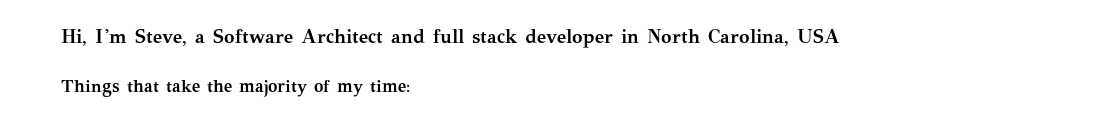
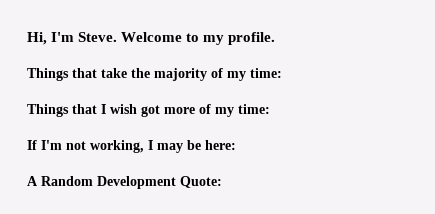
[135,28,840,48] Steve, a Software Architect and full stack developer in North Carolina, USA -> [78,32,276,45] Steve. Welcome to my profile.
(410, 86) none -> [27,104,270,117] [27,140,236,153] [27,176,222,189] // Things that I wish got more of my time: // If I'm not working, I may be here: // A Random Development Quote:

